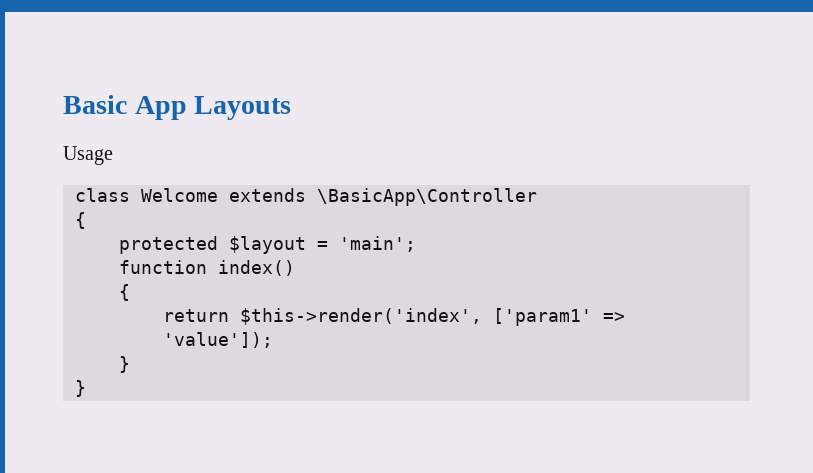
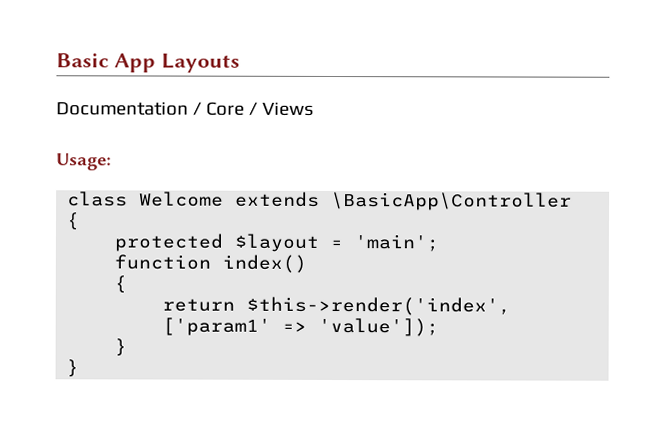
[63,146,113,165] Usage -> [56,101,314,116] [56,153,112,171] Documentation / Core / Views // Usage:

